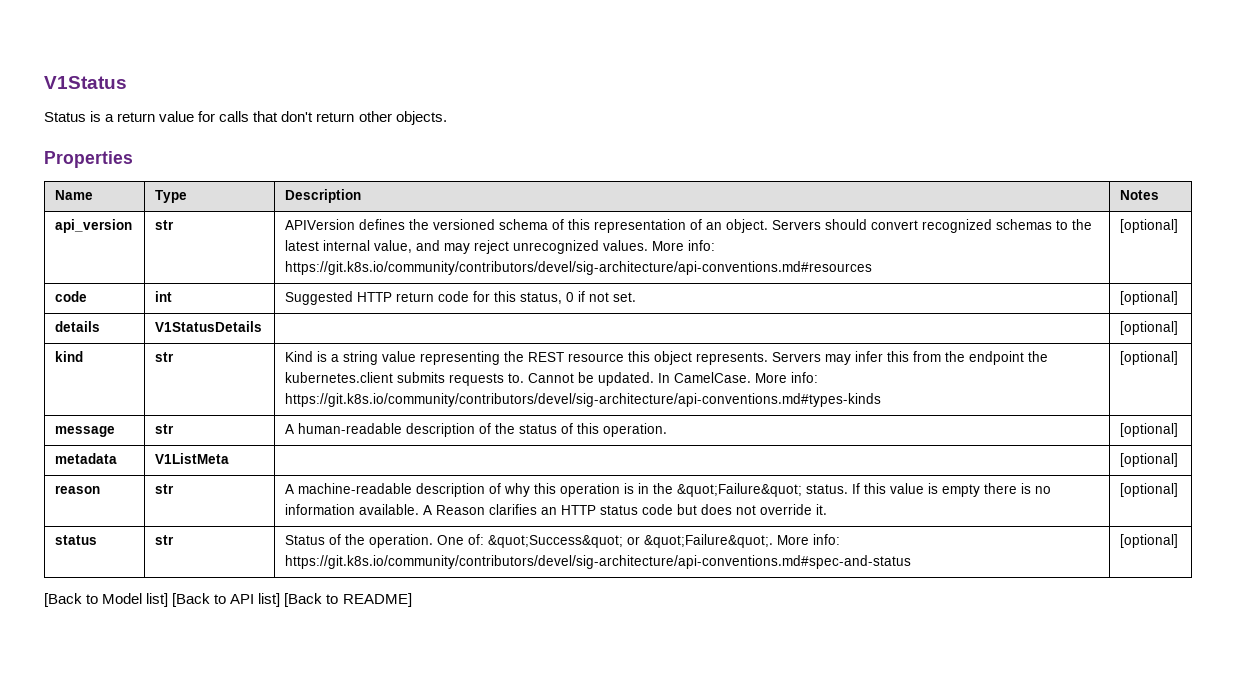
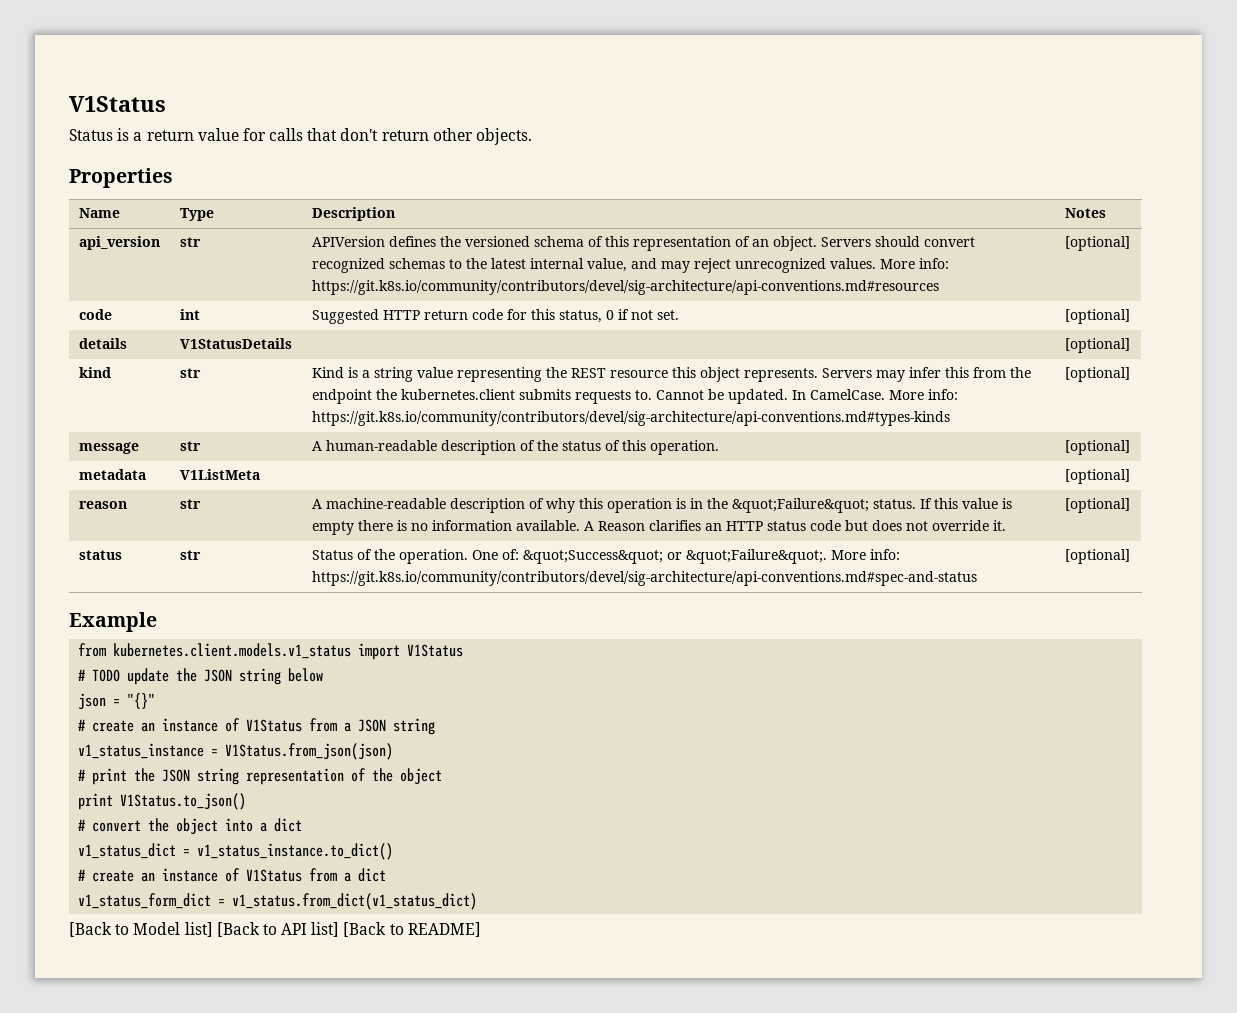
(1179, 541) none -> [69,612,157,632] [78,643,464,660] [78,668,324,685] [78,693,156,710] [78,718,436,735] [78,743,394,760] [78,768,443,785] [78,793,247,810] [78,818,303,835] [78,843,394,860] [78,868,387,882] [78,893,478,910] // Example // from kubernetes.client.models.v1_status import V1Status // # TODO update the JSON string below // json = "{}" // # create an instance of V1Status from a JSON string // v1_status_instance = V1Status.from_json(json) // # print the JSON string representation of the object // print V1Status.to_json() // # convert the object into a dict // v1_status_dict = v1_status_instance.to_dict() // # create an instance of V1Status from a dict // v1_status_form_dict = v1_status.from_dict(v1_status_dict)

